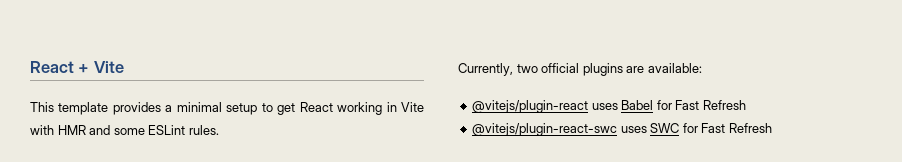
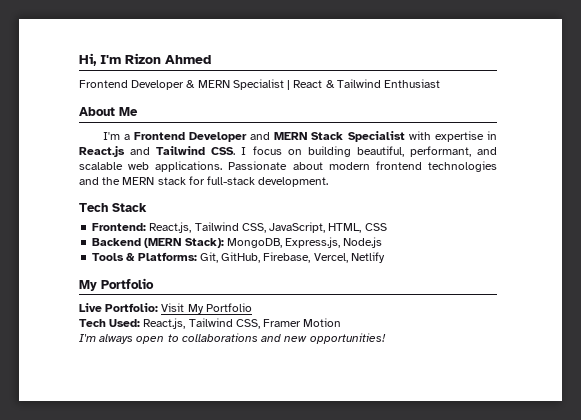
[30,61,124,73] [30,102,424,115] [30,125,219,135] [458,63,702,76] [472,100,746,113] [472,123,772,136] React + Vite // This template provides a minimal setup to get React working in Vite with HMR and some ESLint rules. // Currently, two official plugins are available: // @vitejs/plugin-react uses Babel for Fast Refresh // @vitejs/plugin-react-swc uses SWC for Fast Refresh -> [79,53,211,66] [79,79,441,90] [79,107,138,116] [102,131,497,142] [79,146,497,157] [79,161,497,172] [79,176,329,187] [79,203,147,212] [92,222,387,233] [92,237,383,248] [92,252,385,263] [79,278,154,291] [79,303,252,314] [79,318,342,329] [79,333,386,344] Hi, I'm Rizon Ahmed // Frontend Developer & MERN Specialist | React & Tailwind Enthusiast // About Me // I'm a Frontend Developer and MERN Stack Specialist with expertise in React.js and Tailwind CSS. I focus on building beautiful, performant, and scalable web applications. Passionate about modern frontend technologies and the MERN stack for full-stack development. // Tech Stack // Frontend: React.js, Tailwind CSS, JavaScript, HTML, CSS // Backend (MERN Stack): MongoDB, Express.js, Node.js // Tools & Platforms: Git, GitHub, Firebase, Vercel, Netlify // My Portfolio // Live Portfolio: Visit My Portfolio // Tech Used: React.js, Tailwind CSS, Framer Motion // I'm always open to collaborations and new opportunities!

